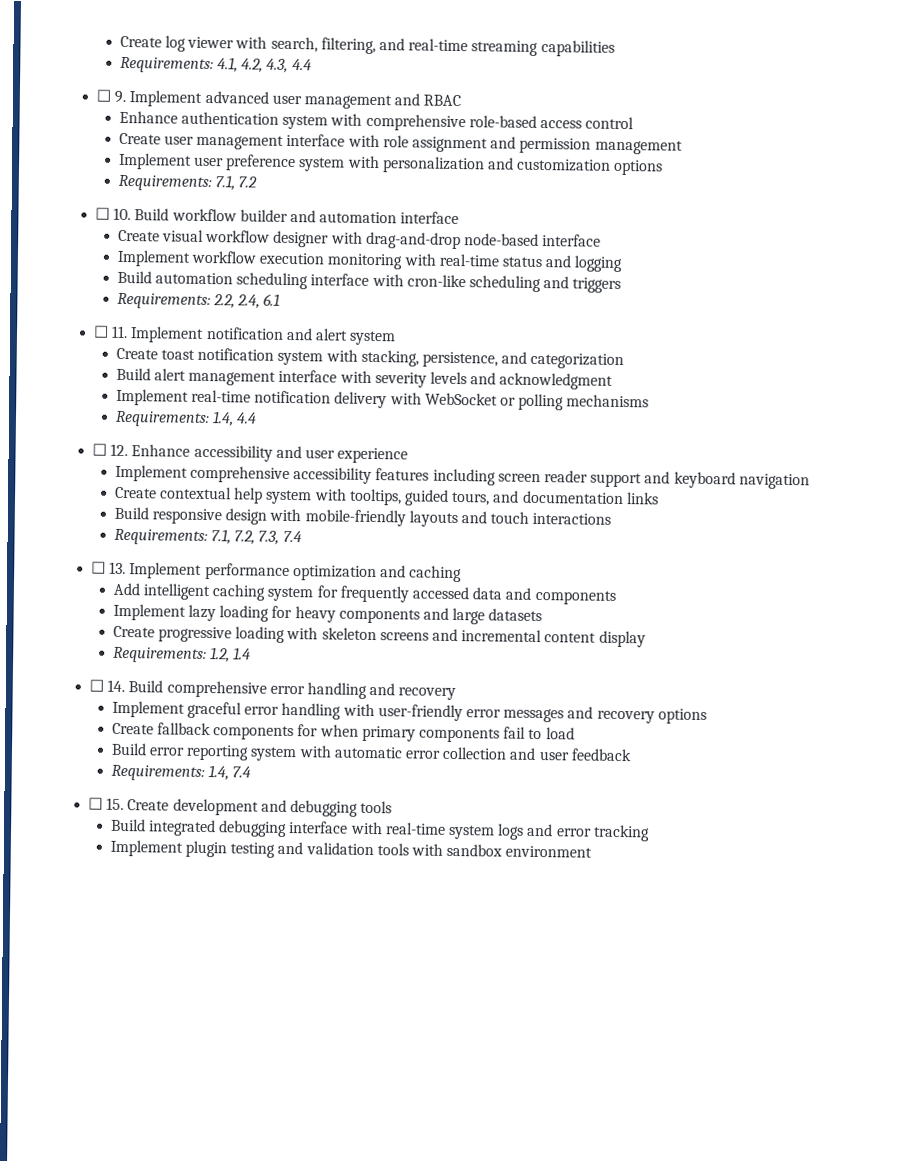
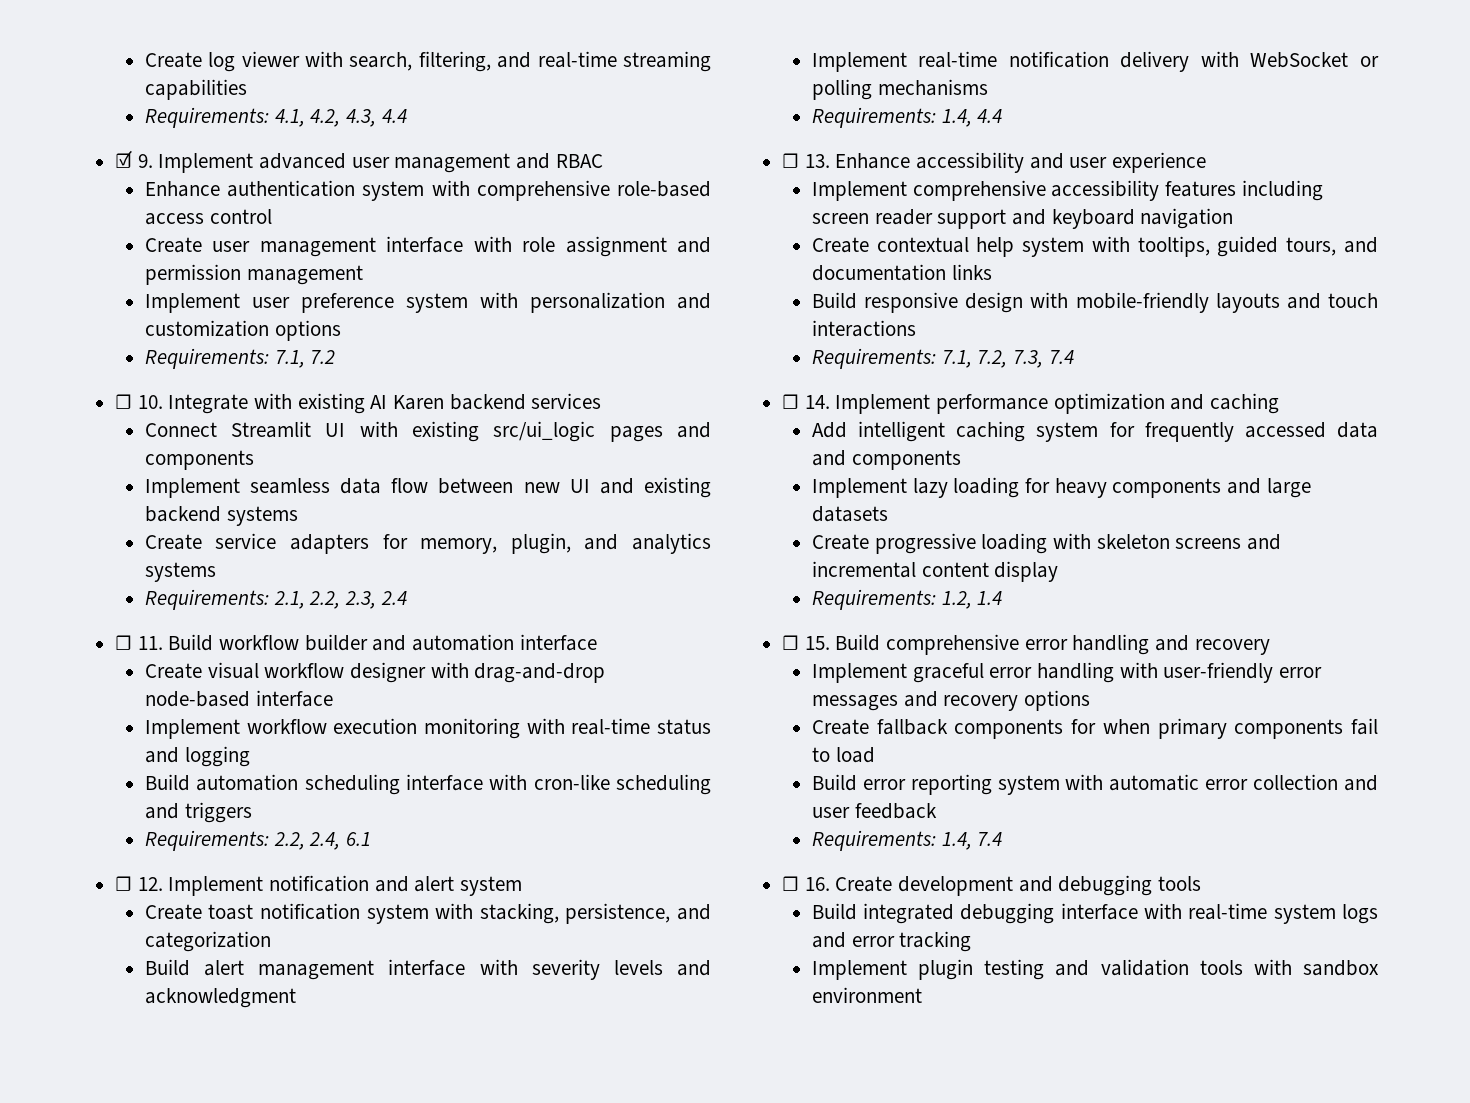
[96,89,112,102] ☐ -> [115,150,133,168] ☑
(132, 214) none -> [168,393,602,414] [144,421,711,442] [144,450,254,470] [144,477,711,498] [144,506,298,526] [144,533,711,554] [144,562,216,582] [144,589,407,610] [115,635,163,650] Integrate with existing AI Karen backend services // Connect Streamlit UI with existing src/ui_logic pages and components // Implement seamless data flow between new UI and existing backend systems // Create service adapters for memory, plugin, and analytics systems // Requirements: 2.1, 2.2, 2.3, 2.4 // ☐ 11.
[111,325,129,339] 11. -> [137,877,163,891] 12.
[110,443,129,457] 12. -> [804,154,830,168] 13.
[109,561,127,575] 13. -> [804,395,830,409] 14.
[107,679,126,693] 14. -> [804,636,830,650] 15.
[106,797,125,811] 15. -> [804,877,830,891] 16.

